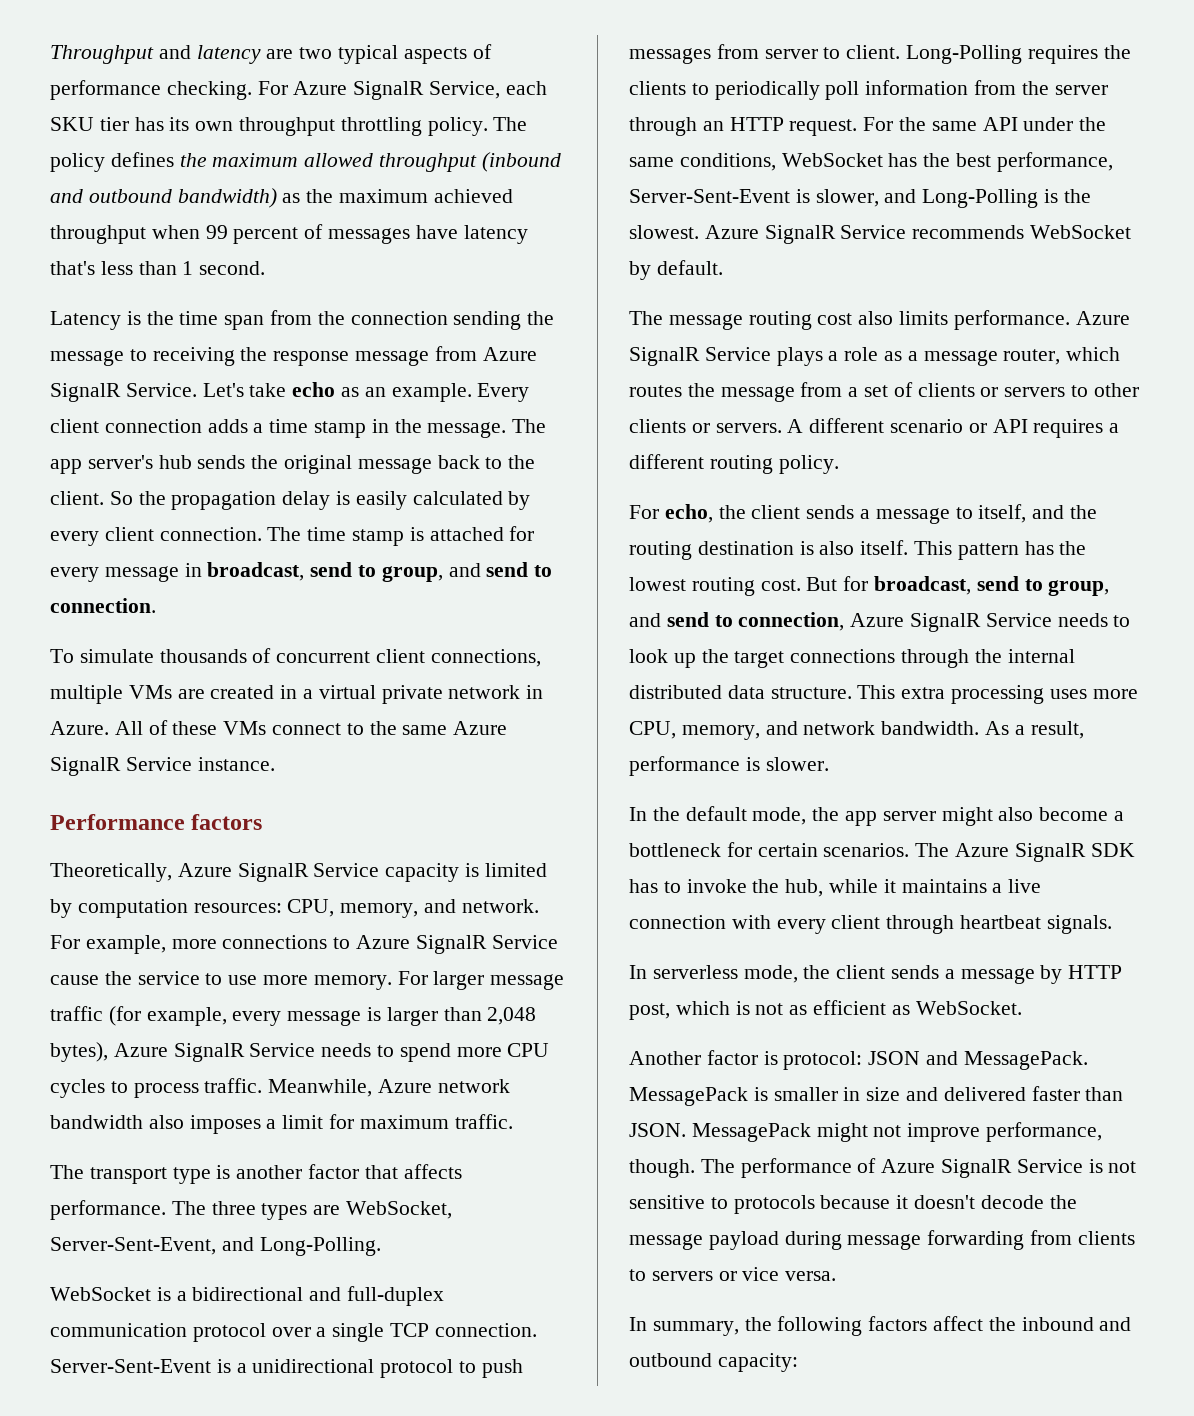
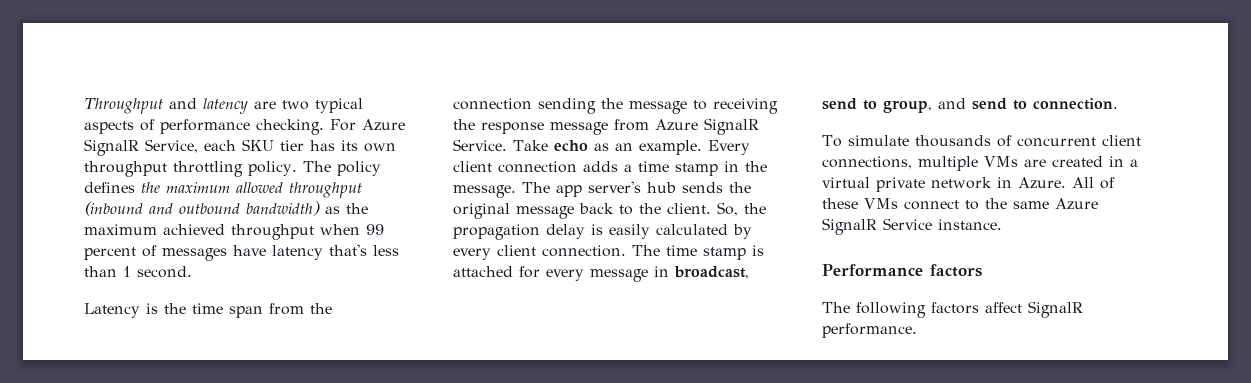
[202,383,287,397] Let's take -> [513,140,548,151] Take
[109,491,133,505] So -> [717,202,738,216] So,
[50,863,547,882] [50,899,539,918] [50,935,558,954] [50,971,565,990] [50,1006,537,1026] [50,1042,550,1062] [50,1078,510,1098] [50,1114,513,1134] [50,1164,462,1184] [50,1200,453,1220] [50,1237,381,1256] [50,1286,445,1306] [50,1323,537,1342] [50,1359,523,1378] [629,44,1131,64] [629,80,1108,100] [629,117,1107,136] [629,152,1113,172] [629,189,1091,208] [629,225,1132,244] [629,260,723,280] [629,310,1130,330] [629,347,1121,366] [629,382,1139,402] [629,418,1120,438] [629,454,839,474] [629,504,1098,524] [629,540,1087,560] [629,576,1110,596] [629,612,1131,632] [629,649,1075,668] [629,685,1138,704] [629,721,1084,740] [629,756,829,776] [629,806,1125,826] [629,842,1135,862] [629,879,1042,897] [629,915,1112,934] [629,965,1123,984] [629,1000,1022,1020] [629,1050,1088,1070] [629,1086,1124,1106] [629,1122,1103,1142] [629,1158,1137,1178] [629,1195,1077,1214] [629,1230,1135,1250] [629,1267,837,1281] [629,1316,1132,1336] [629,1353,798,1372] Theoretically, Azure SignalR Service capacity is limited by computation resources: CPU, memory, and network. For example, more connections to Azure SignalR Service cause the service to use more memory. For larger message traffic (for example, every message is larger than 2,048 bytes), Azure SignalR Service needs to spend more CPU cycles to process traffic. Meanwhile, Azure network bandwidth also imposes a limit for maximum traffic. // The transport type is another factor that affects performance. The three types are WebSocket, Server-Sent-Event, and Long-Polling. // WebSocket is a bidirectional and full-duplex communication protocol over a single TCP connection. Server-Sent-Event is a unidirectional protocol to push messages from server to client. Long-Polling requires the clients to periodically poll information from the server through an HTTP request. For the same API under the same conditions, WebSocket has the best performance, Server-Sent-Event is slower, and Long-Polling is the slowest. Azure SignalR Service recommends WebSocket by default. // The message routing cost also limits performance. Azure SignalR Service plays a role as a message router, which routes the message from a set of clients or servers to other clients or servers. A different scenario or API requires a different routing policy. // For echo, the client sends a message to itself, and the routing destination is also itself. This pattern has the lowest routing cost. But for broadcast, send to group, and send to connection, Azure SignalR Service needs to look up the target connections through the internal distributed data structure. This extra processing uses more CPU, memory, and network bandwidth. As a result, performance is slower. // In the default mode, the app server might also become a bottleneck for certain scenarios. The Azure SignalR SDK has to invoke the hub, while it maintains a live connection with every client through heartbeat signals. // In serverless mode, the client sends a message by HTTP post, which is not as efficient as WebSocket. // Another factor is protocol: JSON and MessagePack. MessagePack is smaller in size and delivered faster than JSON. MessagePack might not improve performance, though. The performance of Azure SignalR Service is not sensitive to protocols because it doesn't decode the message payload during message forwarding from clients to servers or vice versa. // In summary, the following factors affect the inbound and outbound capacity: -> [822,301,1083,318] [822,323,917,338] The following factors affect SignalR performance.

